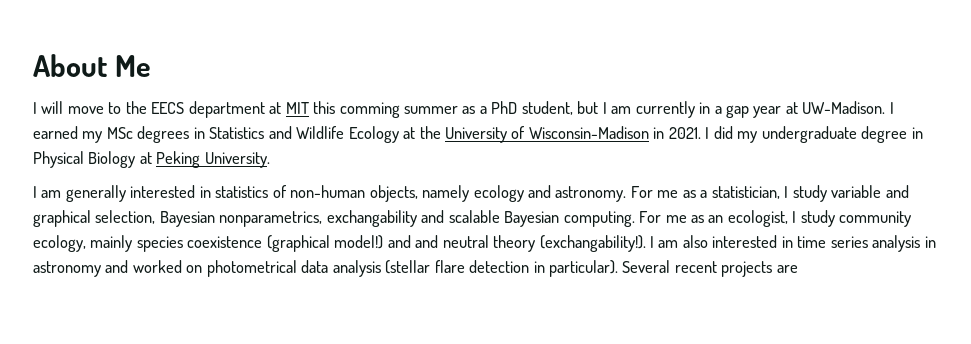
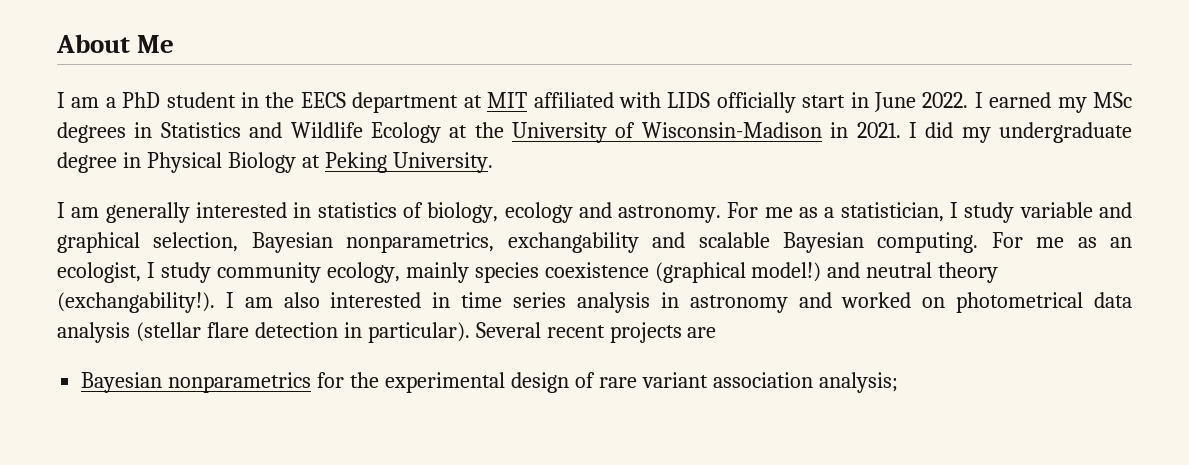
[41,101,122,114] will move to -> [71,92,260,108] am a PhD student in
[313,101,886,118] this comming summer as a PhD student, but I am currently in a gap year at UW-Madison. -> [533,92,969,113] affiliated with LIDS officially start in June 2022.
[290,185,470,202] non-human objects, namely -> [427,202,499,223] biology,
[415,235,439,248] and -> (861, 270) none
(798, 269) none -> [81,372,898,393] // Bayesian nonparametrics for the experimental design of rare variant association analysis;

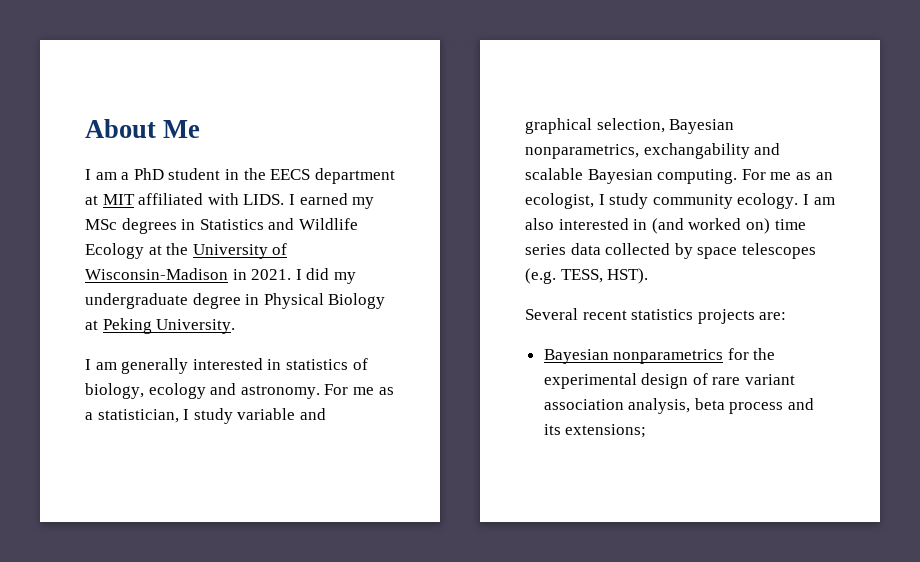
[667,92,969,113] LIDS officially start in June 2022. -> [243,194,285,205] LIDS.
[326,262,999,283] [57,292,215,313] ecology, mainly species coexistence (graphical model!) and neutral theory (exchangability!). -> [737,193,799,209] ecology.
[461,292,1132,313] [57,322,717,343] time series analysis in astronomy and worked on photometrical data analysis (stellar flare detection in particular). Several recent projects are -> [651,218,806,234] [525,243,816,259] [525,268,649,284] [525,308,787,324] (and worked on) time series data collected by space telescopes (e.g. TESS, HST). // Several recent statistics projects are:
[818,372,898,393] analysis; -> [628,398,815,414] [543,424,647,438] analysis, beta process and its extensions;

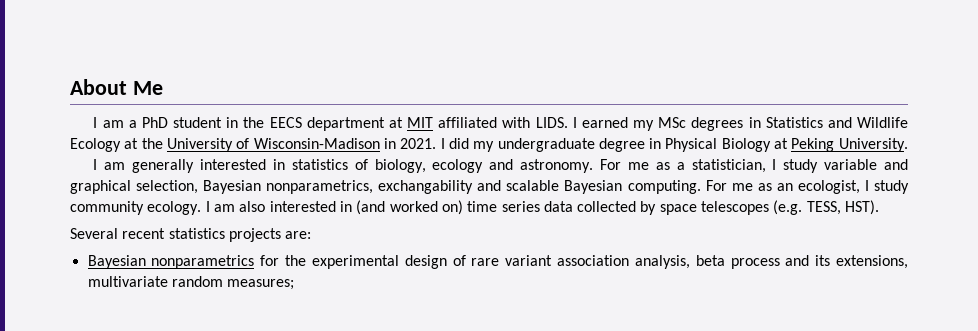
[565,424,647,438] extensions; -> [836,255,909,269] [87,276,295,290] extensions, multivariate random measures;

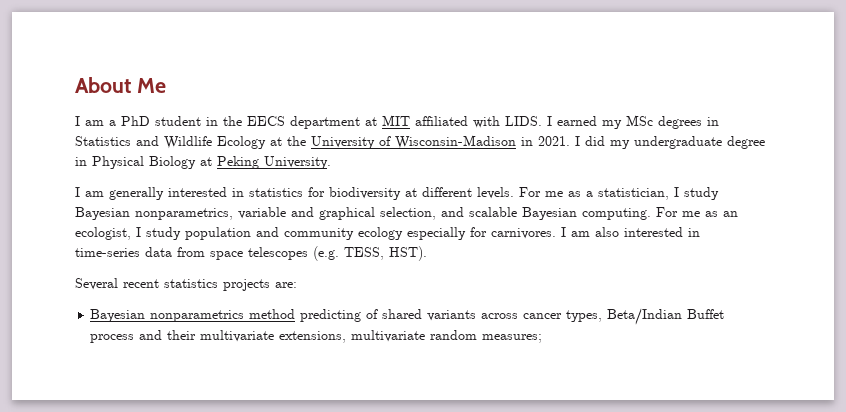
[354,159,594,173] of biology, ecology and astronomy. -> [308,187,514,200] for biodiversity at different levels.
(819, 166) none -> [75,207,233,220] Bayesian nonparametrics,
[203,180,474,194] Bayesian nonparametrics, exchangability -> (436, 213) none
[70,201,202,215] community ecology. -> [185,227,556,240] population and community ecology especially for carnivores.
[356,200,657,215] (and worked on) time series data collected by -> [75,247,205,257] time-series data from
[260,255,831,269] for the experimental design of rare variant association analysis, beta process and its -> [249,308,725,325] [90,330,275,343] method predicting of shared variants across cancer types, Beta/Indian Buffet process and their multivariate

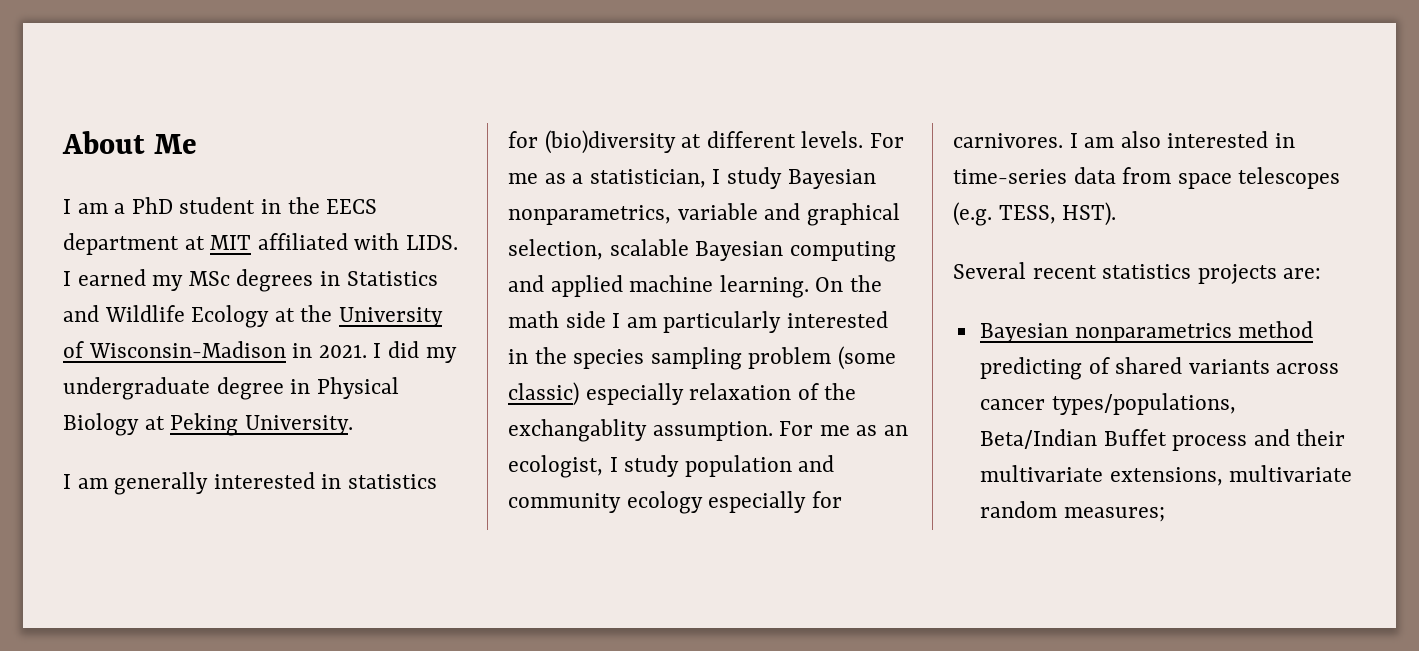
[329,187,401,200] biodiversity -> [544,130,676,154] (bio)diversity
[441,207,464,217] and -> (603, 249) none
[582,208,651,220] computing. -> [789,241,896,262] [508,275,883,298] [508,311,889,333] [508,346,897,370] [508,382,857,406] [508,419,773,442] computing and applied machine learning. On the math side I am particularly interested in the species sampling problem (some classic) especially relaxation of the exchangablity assumption.
[566,310,603,322] types, -> [1051,393,1236,415] types/populations,

